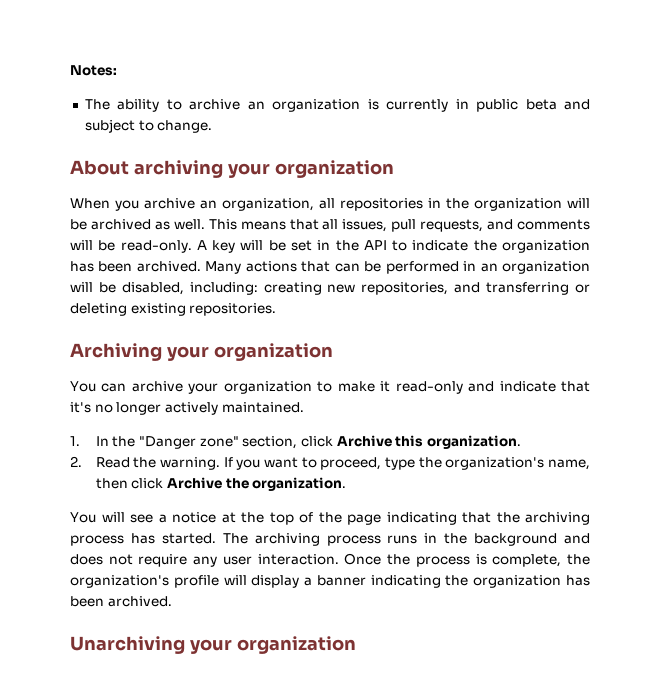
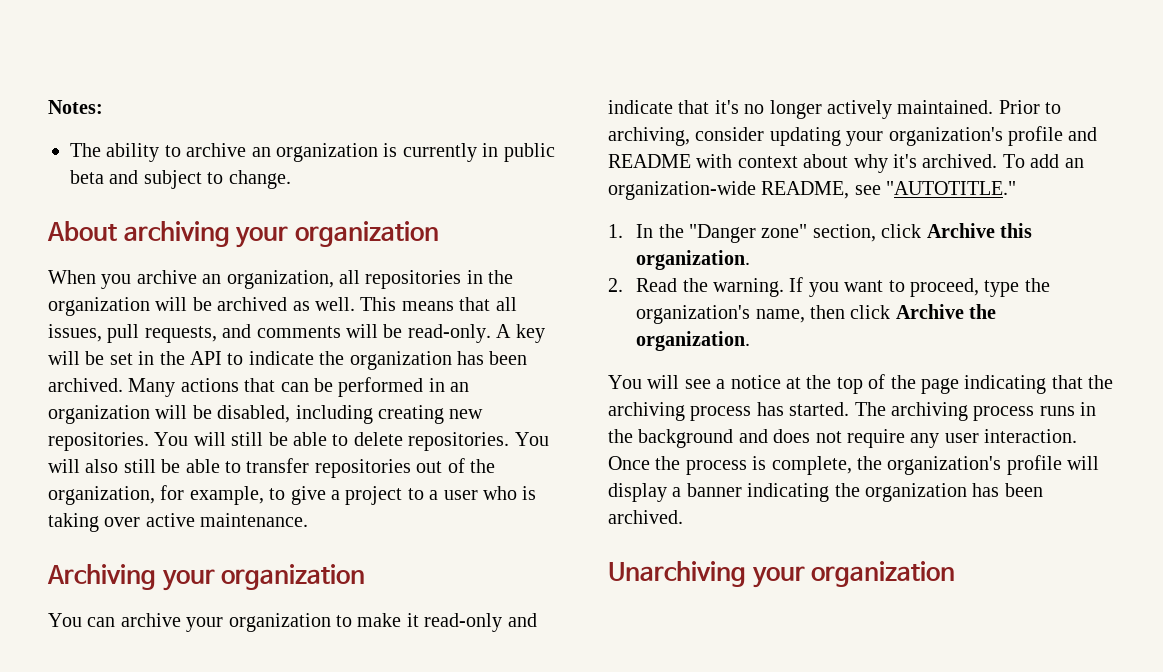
[189,282,258,295] including: -> [295,405,373,424] including
[361,282,591,295] [70,303,277,316] repositories, and transferring or deleting existing repositories. -> [48,432,549,451] [48,458,495,478] [48,485,537,505] [48,513,309,532] repositories. You will still be able to delete repositories. You will also still be able to transfer repositories out of the organization, for example, to give a project to a user who is taking over active maintenance.
(304, 407) none -> [998,100,1062,114] [608,126,1098,146] [608,154,1084,173] [608,181,1017,200] Prior to archiving, consider updating your organization's profile and README with context about why it's archived. To add an organization-wide README, see "AUTOTITLE."

